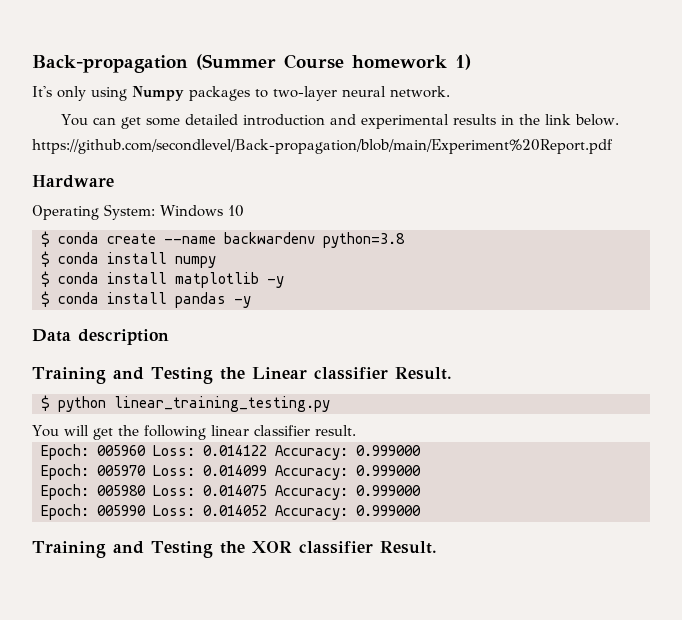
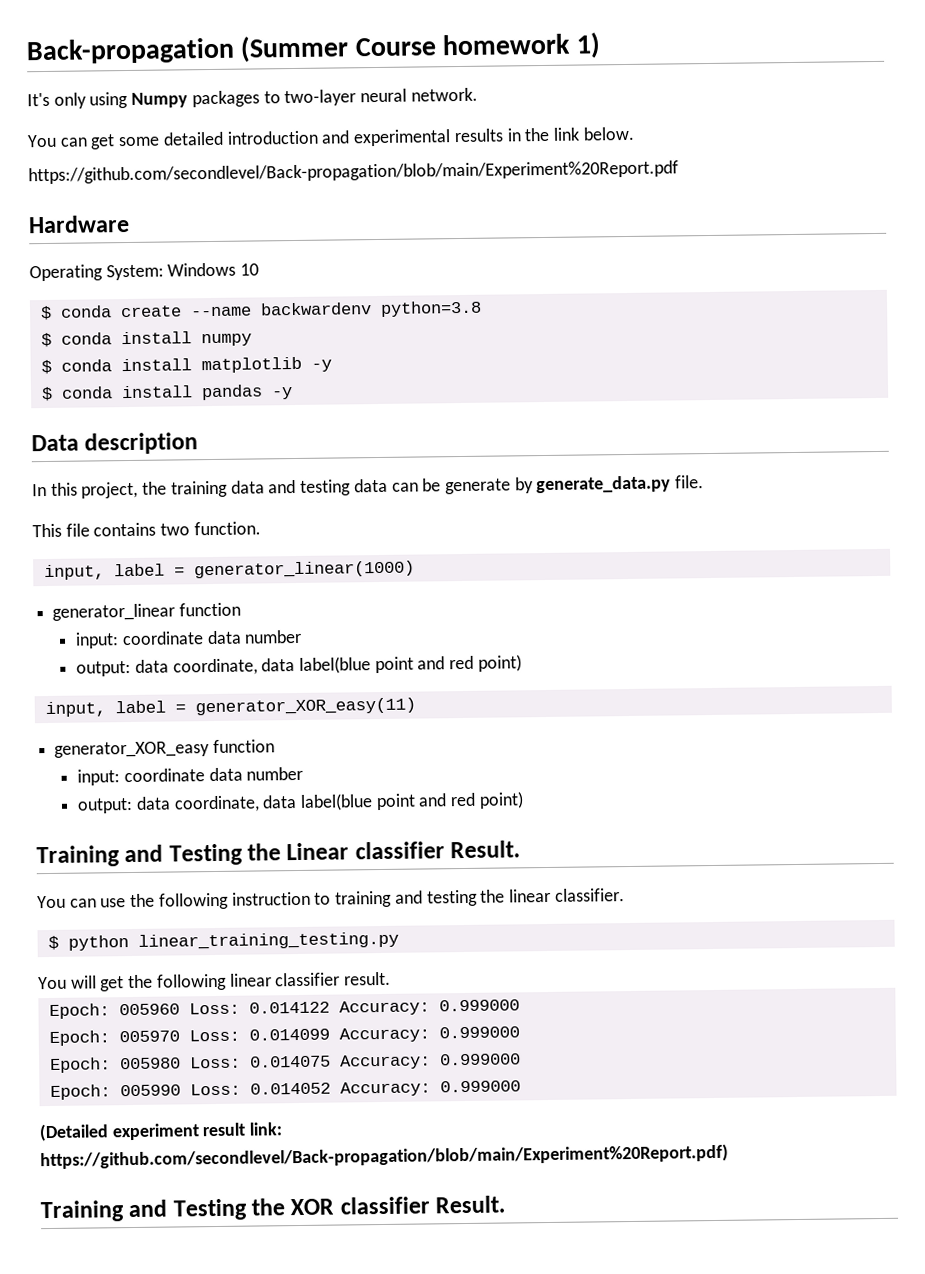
(169, 337) none -> [32,475,705,499] [32,521,261,538] [43,560,415,581] [52,602,241,621] [75,629,303,649] [76,654,522,677] [44,697,416,718] [54,739,275,758] [77,766,304,786] [77,791,524,814] // In this project, the training data and testing data can be generate by generate_data.py file. // This file contains two function. // input, label = generator_linear(1000) // generator_linear function // input: coordinate data number // output: data coordinate, data label(blue point and red point) // input, label = generator_XOR_easy(11) // generator_XOR_easy function // input: coordinate data number // output: data coordinate, data label(blue point and red point)
(452, 373) none -> [37,888,625,910] // You can use the following instruction to training and testing the linear classifier.
(421, 510) none -> [39,1122,283,1142] [40,1143,729,1170] // (Detailed experiment result link: https://github.com/secondlevel/Back-propagation/blob/main/Experiment%20Report.pdf)

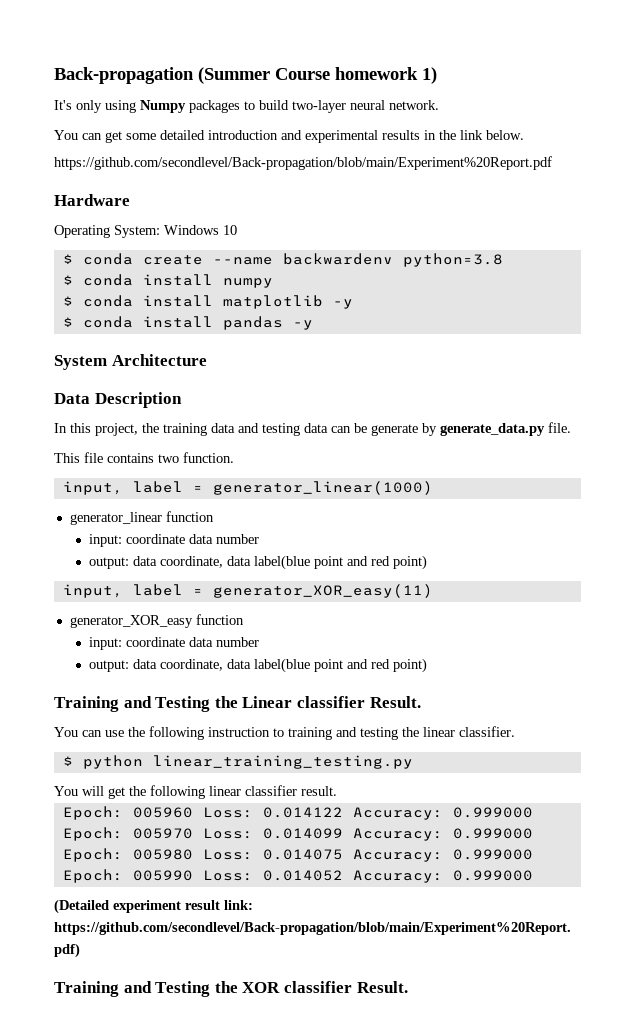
(281, 97) none -> [259,100,289,110] build
(293, 393) none -> [54,354,207,370] // System Architecture
[84,432,199,455] description -> [94,392,182,408] Description

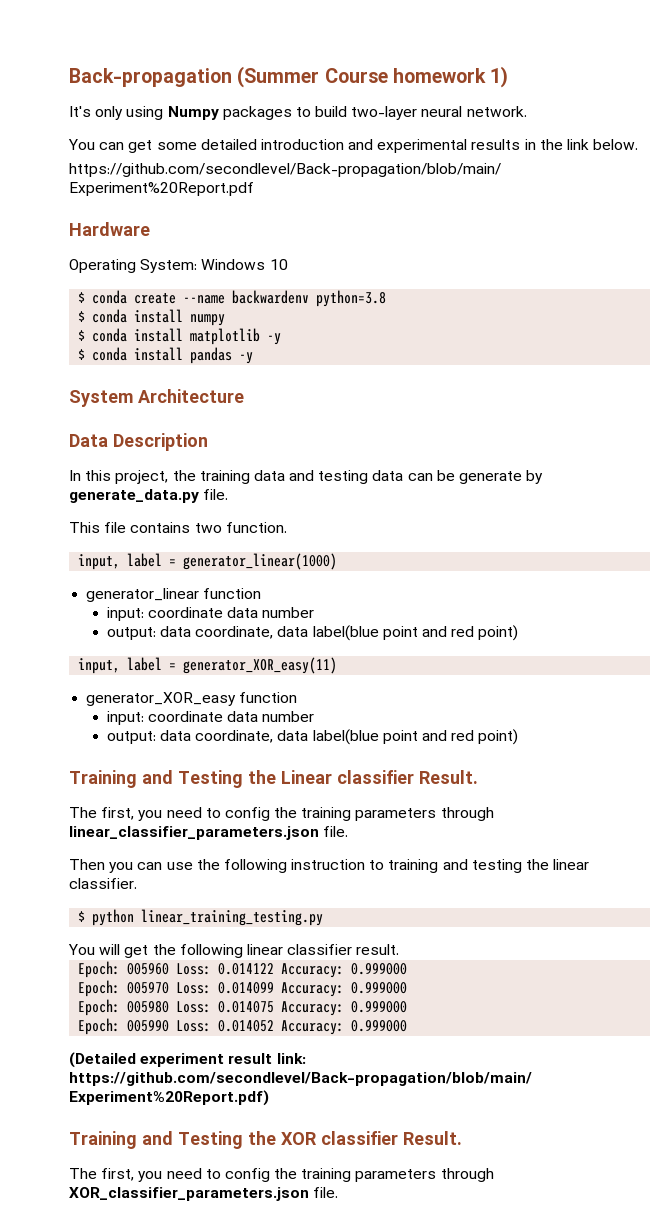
[54,727,78,737] You -> [69,807,494,821] [69,826,349,840] [69,859,134,873] The first, you need to config the training parameters through linear_classifier_parameters.json file. // Then you
(408, 987) none -> [69,1168,494,1182] [69,1187,339,1201] // The first, you need to config the training parameters through XOR_classifier_parameters.json file.

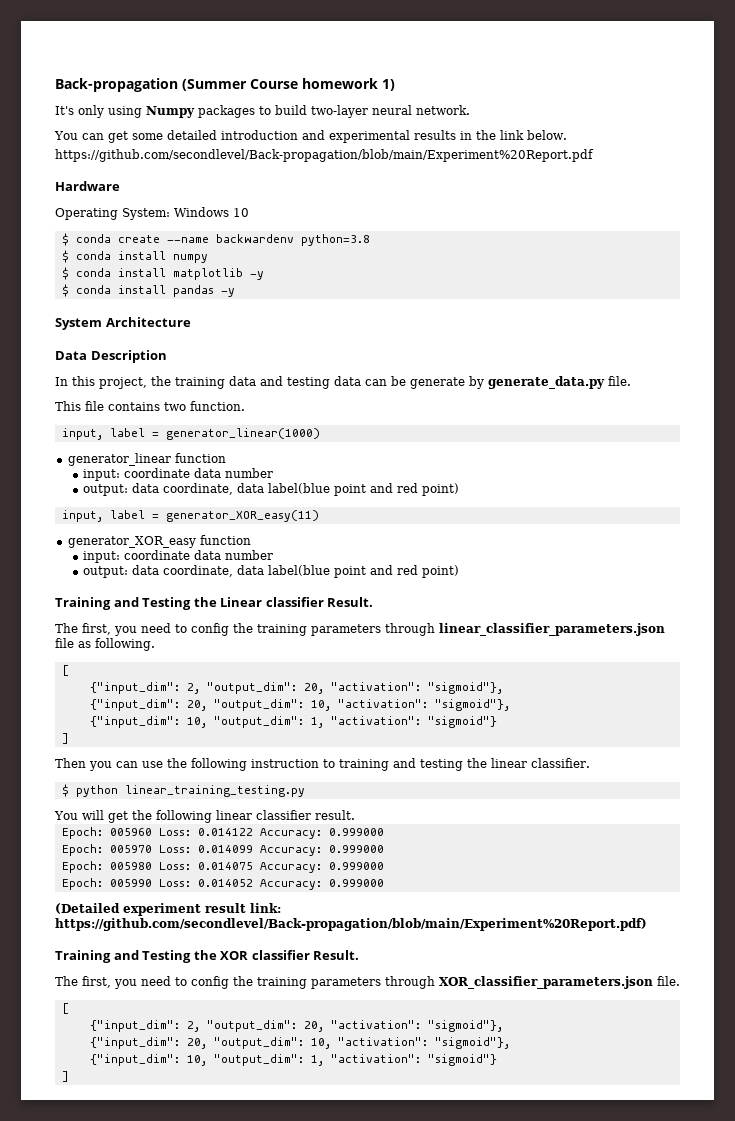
[323,826,349,837] file. -> [55,638,155,651] [61,665,69,676] [89,682,503,694] [89,699,510,711] [89,716,497,728] [61,733,69,744] file as following. // [ // {"input_dim": 2, "output_dim": 20, "activation": "sigmoid"}, // {"input_dim": 20, "output_dim": 10, "activation": "sigmoid"}, // {"input_dim": 10, "output_dim": 1, "activation": "sigmoid"} // ]
(339, 1192) none -> [61,1003,69,1014] [89,1020,503,1032] [89,1037,510,1049] [89,1054,497,1066] [61,1071,69,1082] // [ // {"input_dim": 2, "output_dim": 20, "activation": "sigmoid"}, // {"input_dim": 20, "output_dim": 10, "activation": "sigmoid"}, // {"input_dim": 10, "output_dim": 1, "activation": "sigmoid"} // ]

